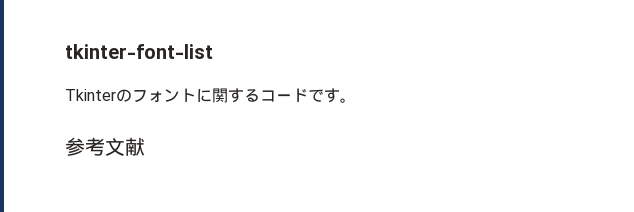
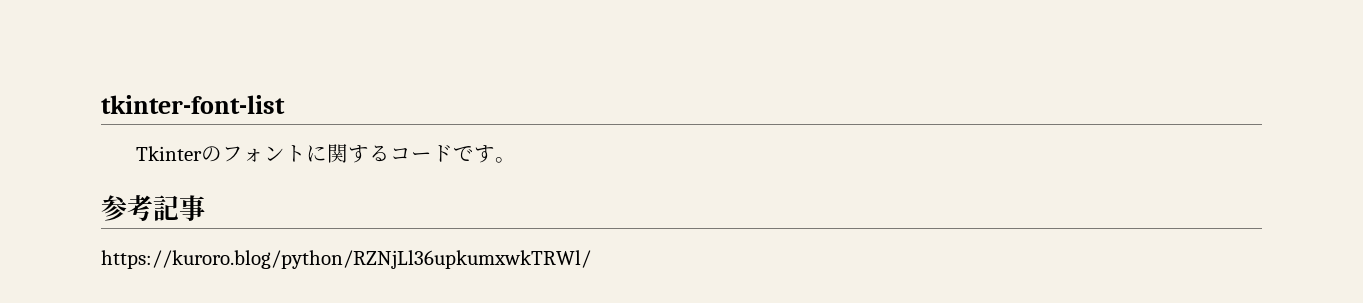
[105,137,145,156] 文献 -> [153,195,205,221] [101,250,591,269] 記事 // https://kuroro.blog/python/RZNjLl36upkumxwkTRWl/

